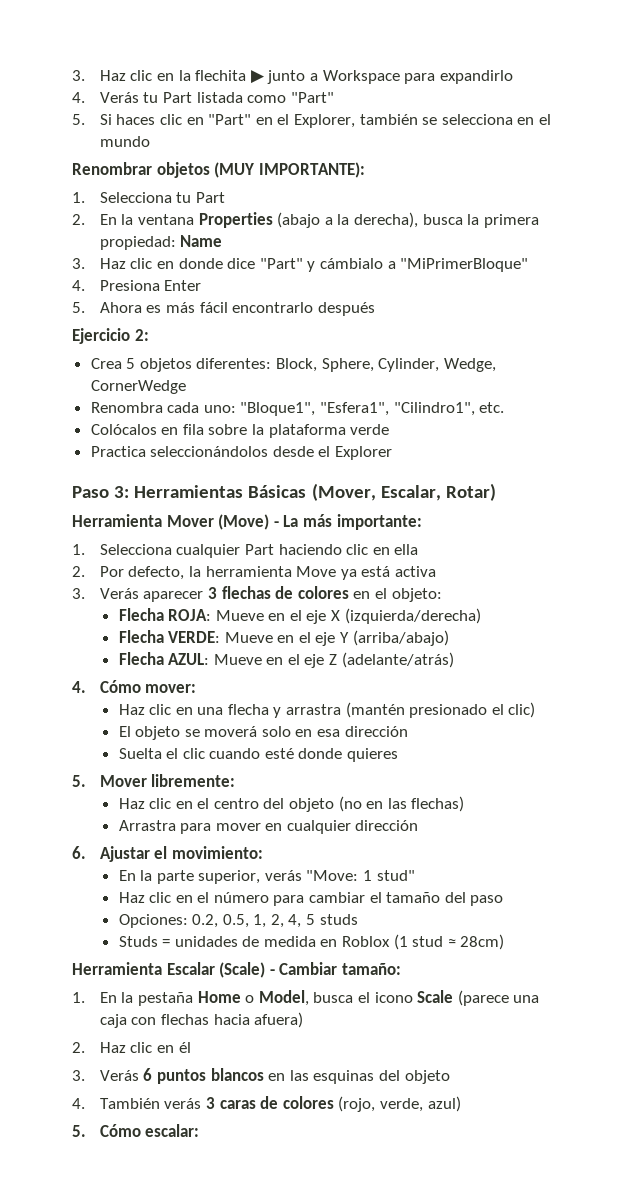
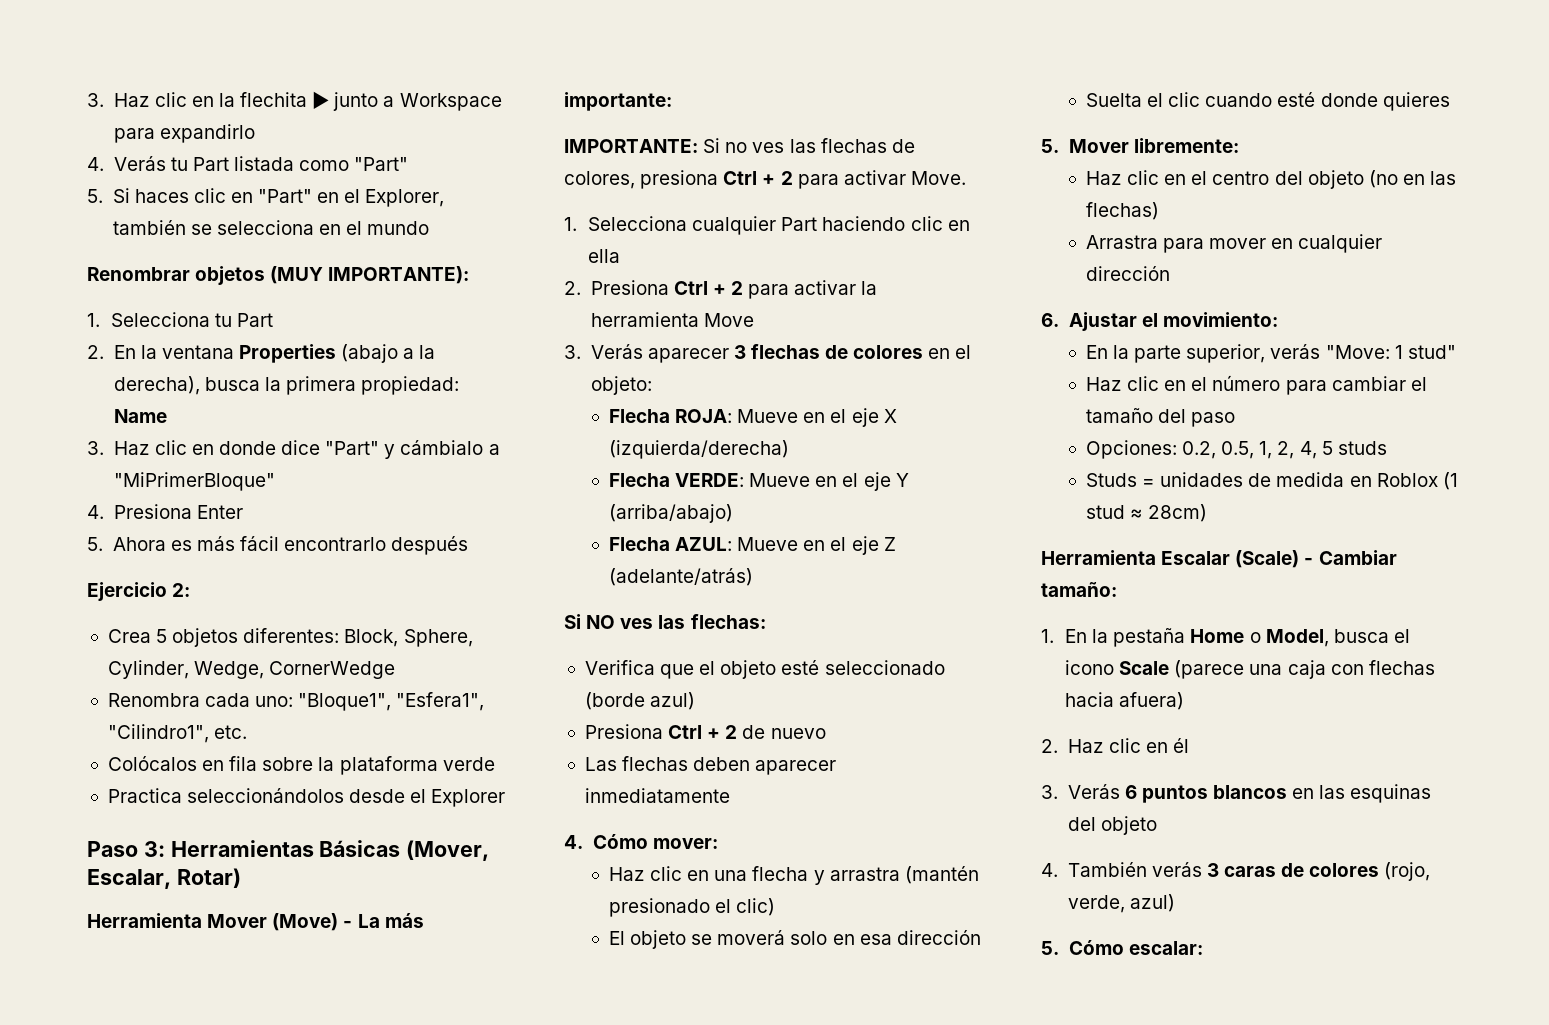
(422, 522) none -> [564,138,915,153] [564,170,966,189] // IMPORTANTE: Si no ves las flechas de colores, presiona Ctrl + 2 para activar Move.
[99,566,185,580] Por defecto, -> [590,280,857,299] Presiona Ctrl + 2 para activar
[340,566,436,580] ya está activa -> (754, 320) none
(454, 660) none -> [564,614,766,629] [584,660,945,679] [584,692,696,710] [584,724,826,739] [584,756,837,775] [584,788,730,803] // Si NO ves las flechas: // Verifica que el objeto esté seleccionado (borde azul) // Presiona Ctrl + 2 de nuevo // Las flechas deben aparecer inmediatamente

